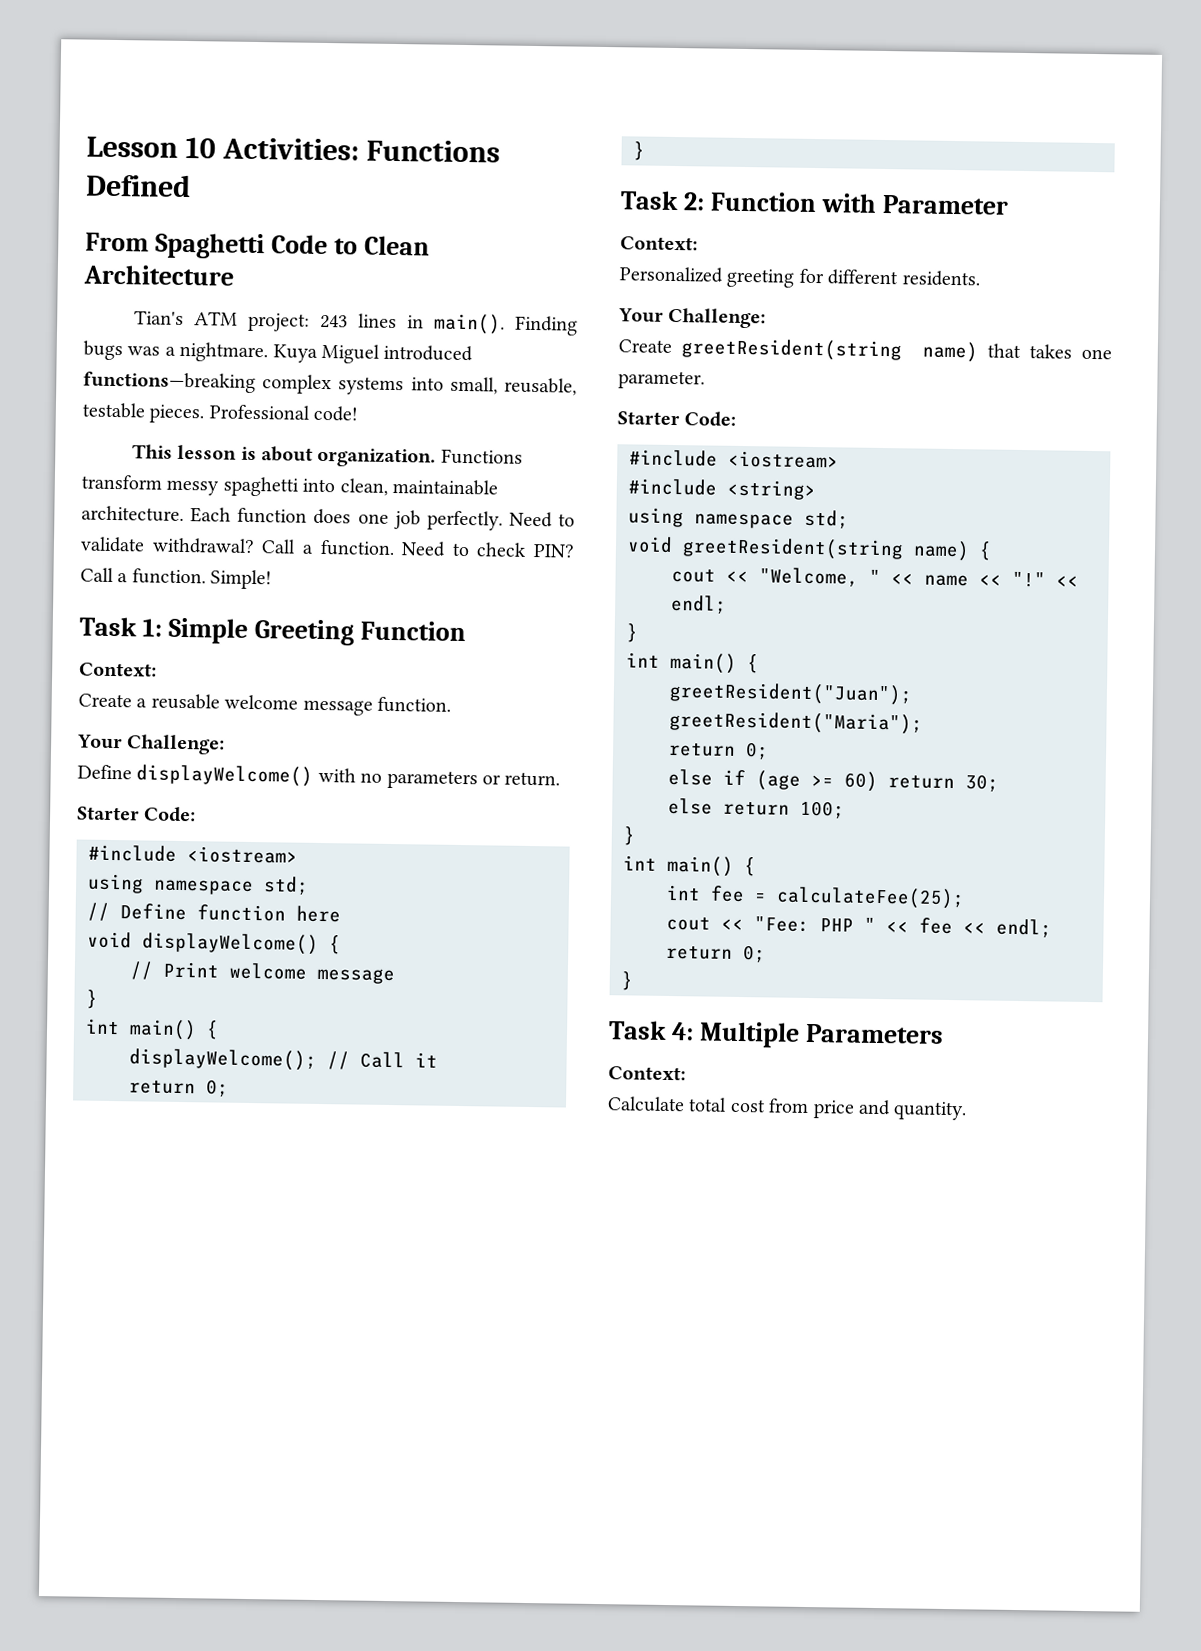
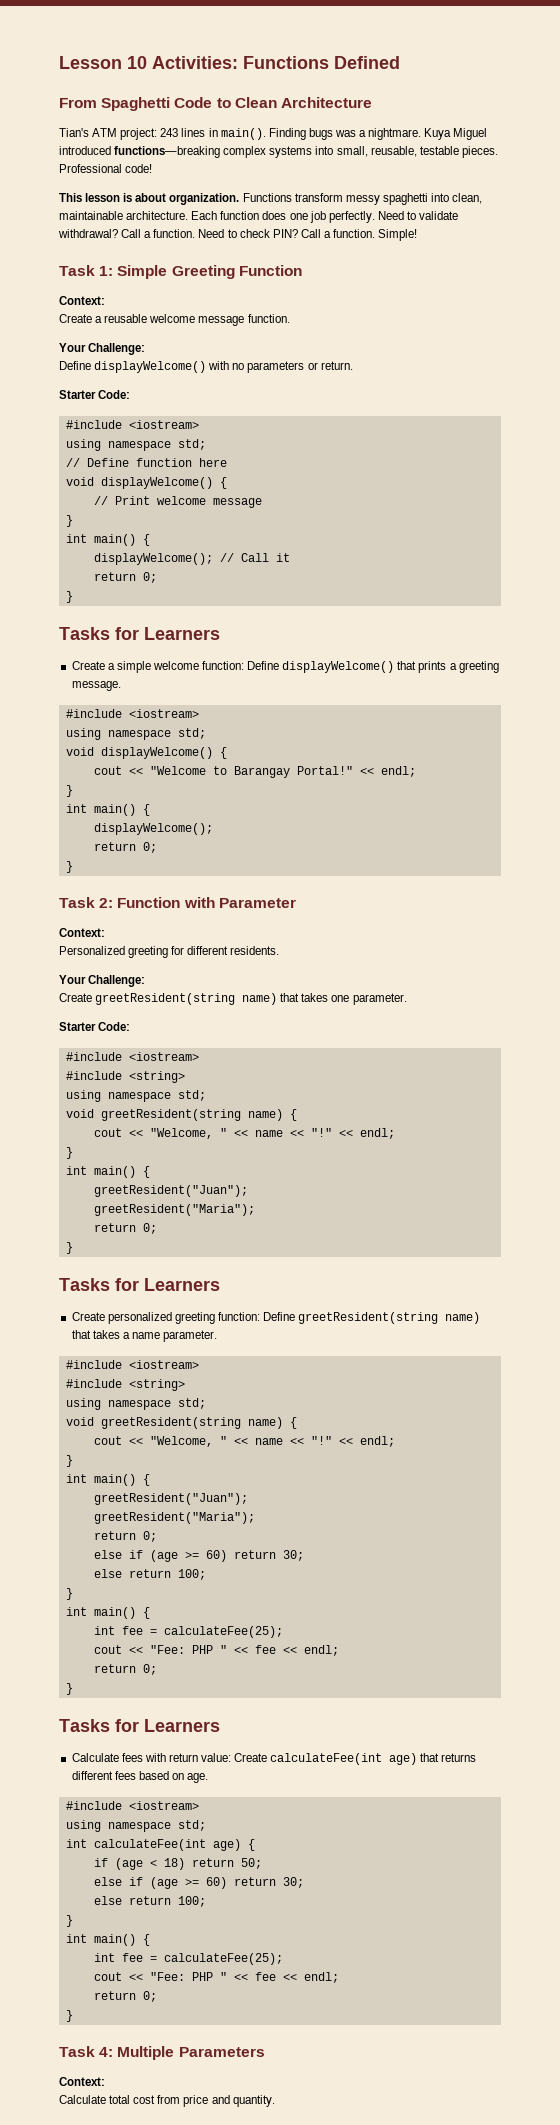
(645, 151) none -> [59,627,220,640] [71,661,499,673] [71,681,121,691] [65,709,199,718] [65,728,206,740] [65,747,227,759] [93,766,416,778] [65,785,73,797] [65,804,150,816] [93,823,213,835] [93,842,157,853] [65,861,73,873] // Tasks for Learners // Create a simple welcome function: Define displayWelcome() that prints a greeting message. // #include <iostream> // using namespace std; // void displayWelcome() { // cout << "Welcome to Barangay Portal!" << endl; // } // int main() { // displayWelcome(); // return 0; // }
(769, 751) none -> [65,1242,73,1254] [59,1278,220,1291] [71,1312,481,1324] [71,1330,218,1342] [65,1360,199,1369] [65,1379,185,1391] [65,1398,206,1410] [65,1417,297,1429] [93,1436,395,1447] [65,1455,73,1467] [65,1474,150,1486] [93,1493,248,1505] [93,1512,255,1524] [93,1531,157,1542] // } // Tasks for Learners // Create personalized greeting function: Define greetResident(string name) that takes a name parameter. // #include <iostream> // #include <string> // using namespace std; // void greetResident(string name) { // cout << "Welcome, " << name << "!" << endl; // } // int main() { // greetResident("Juan"); // greetResident("Maria"); // return 0;
(633, 981) none -> [59,1719,220,1732] [71,1753,477,1765] [71,1771,209,1783] [65,1801,199,1810] [65,1820,206,1832] [65,1839,255,1851] [93,1858,262,1870] [93,1877,304,1889] [93,1896,206,1907] [65,1915,73,1927] [65,1934,150,1946] [93,1953,283,1965] [93,1972,339,1983] [93,1991,157,2002] [65,2010,73,2022] // Tasks for Learners // Calculate fees with return value: Create calculateFee(int age) that returns different fees based on age. // #include <iostream> // using namespace std; // int calculateFee(int age) { // if (age < 18) return 50; // else if (age >= 60) return 30; // else return 100; // } // int main() { // int fee = calculateFee(25); // cout << "Fee: PHP " << fee << endl; // return 0; // }

